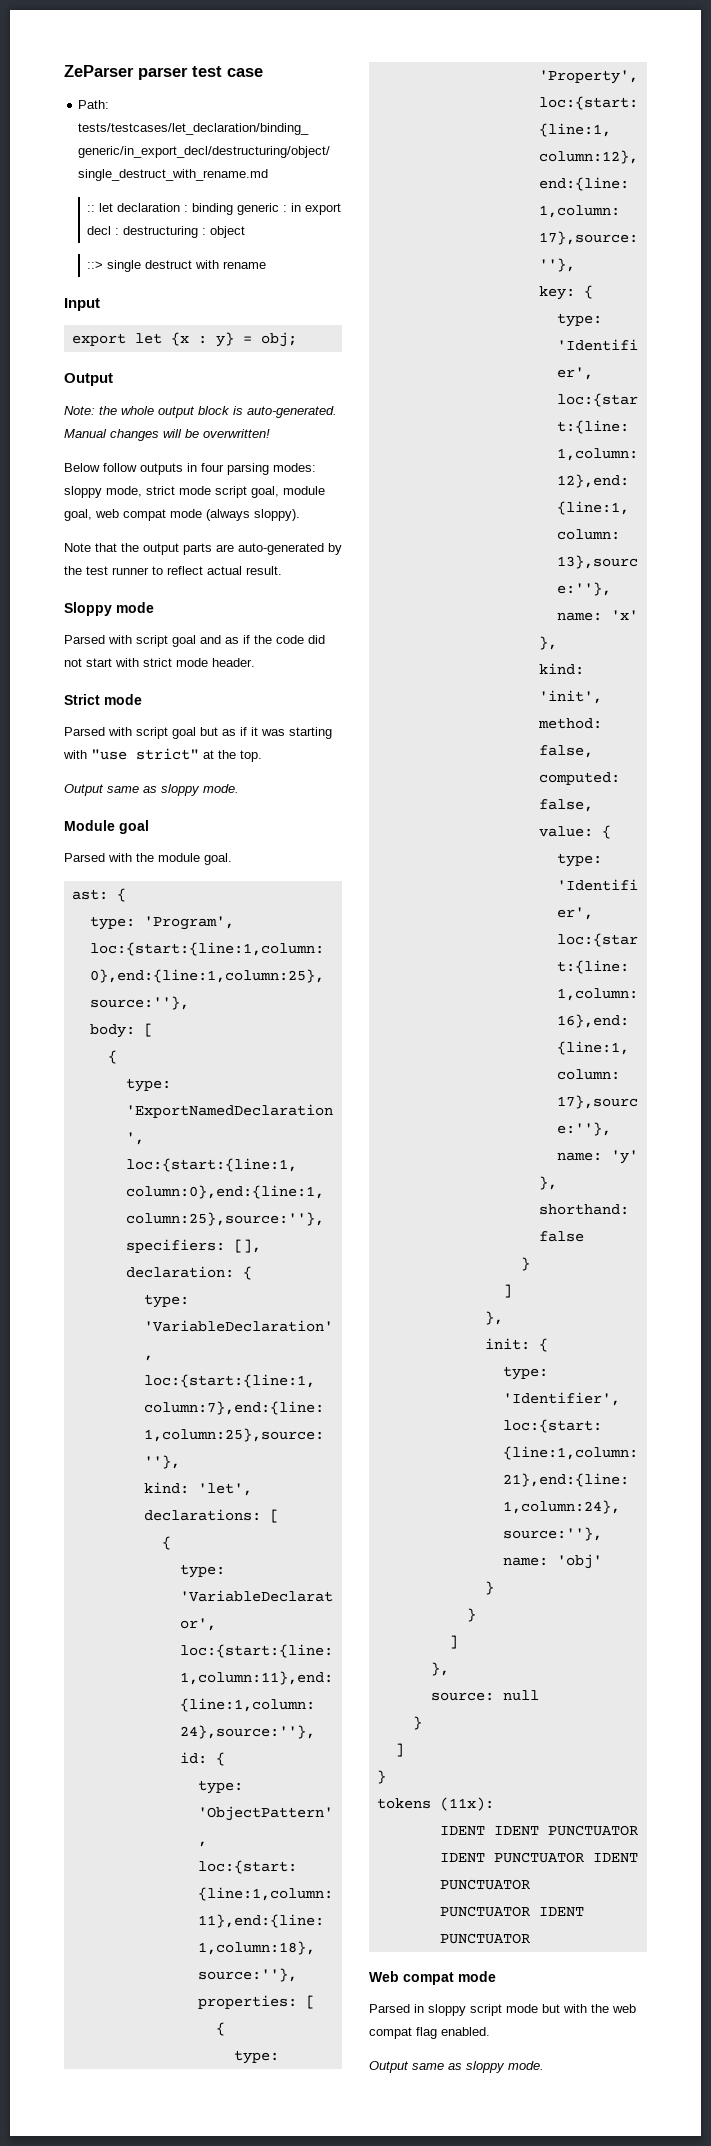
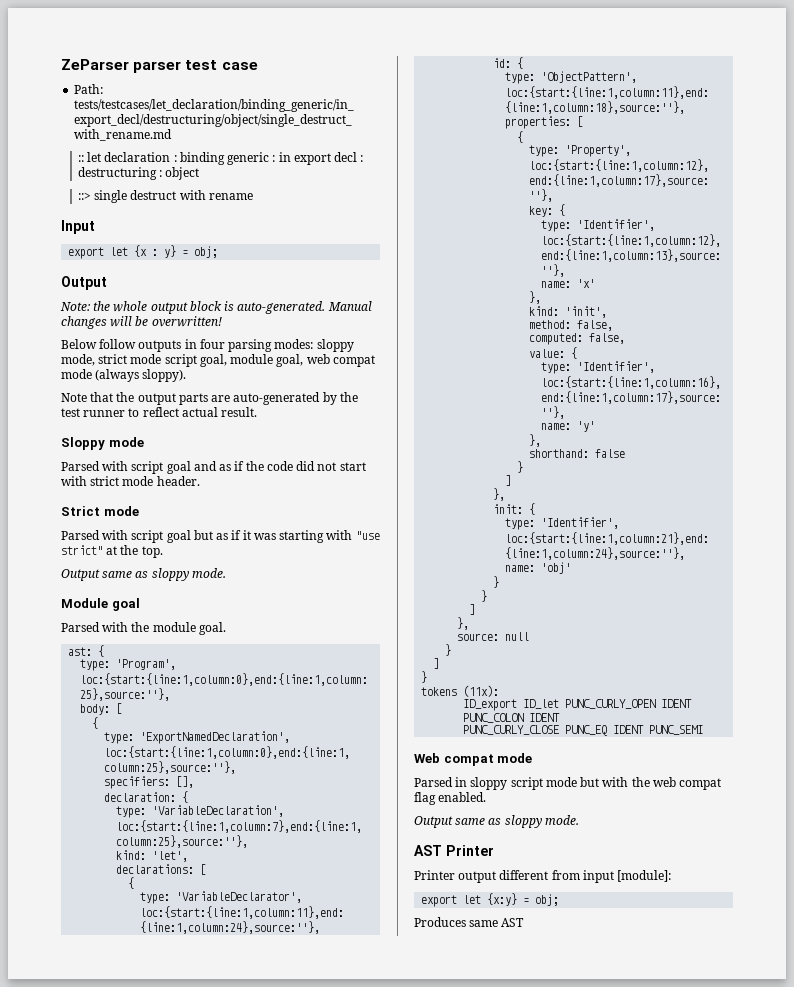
[439,1825,638,1836] [439,1852,638,1863] [439,1879,530,1890] [439,1906,584,1917] [439,1933,530,1944] IDENT IDENT PUNCTUATOR IDENT PUNCTUATOR IDENT PUNCTUATOR // PUNCTUATOR IDENT PUNCTUATOR -> [463,699,693,711] [463,713,561,723] [463,725,704,736] ID_export ID_let PUNC_CURLY_OPEN IDENT PUNC_COLON IDENT // PUNC_CURLY_CLOSE PUNC_EQ IDENT PUNC_SEMI
(544, 2065) none -> [414,845,494,856] [414,870,672,883] [421,893,560,907] [414,917,525,927] // AST Printer // Printer output different from input [module]: // export let {x:y} = obj; // Produces same AST

